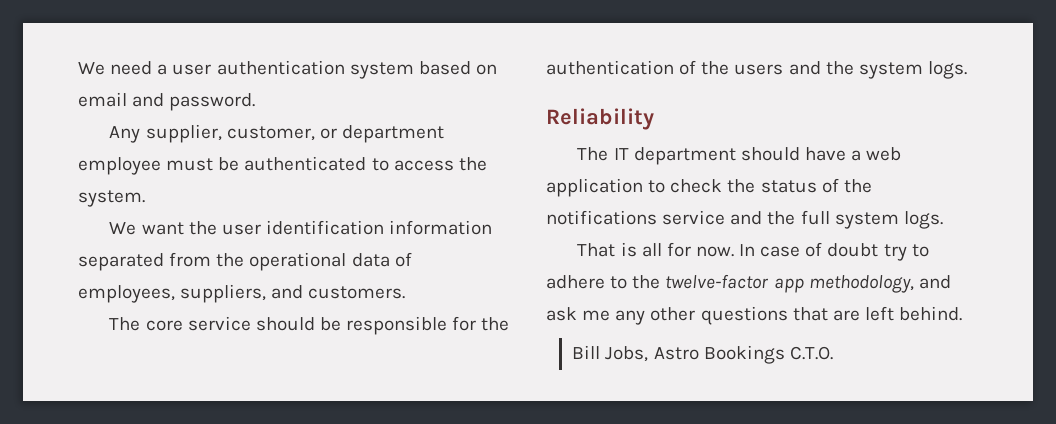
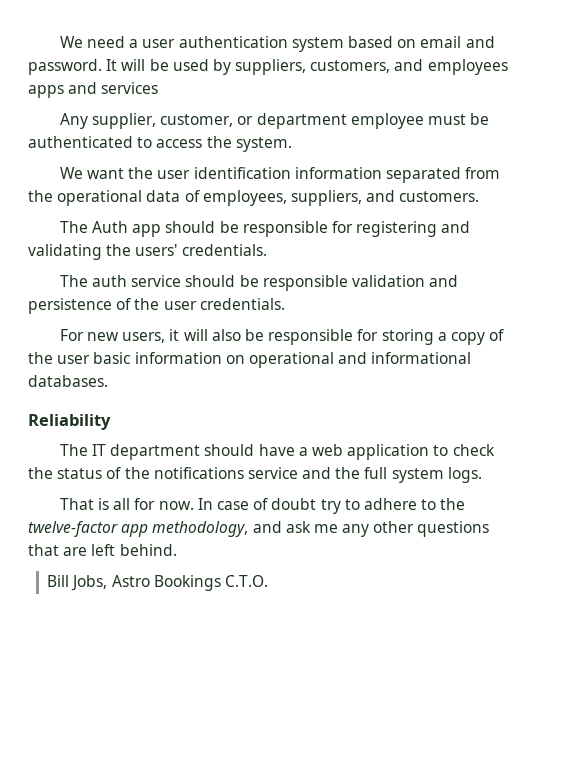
(256, 102) none -> [106,59,508,75] [28,82,159,98] It will be used by suppliers, customers, and employees apps and services
[145,316,510,335] [546,60,967,79] core service should be responsible for the authentication of the users and the system logs. -> [92,221,471,237] [28,244,267,260] [59,275,459,291] [28,298,285,314] [59,329,505,345] [28,352,472,368] [28,375,108,387] Auth app should be responsible for registering and validating the users' credentials. // The auth service should be responsible validation and persistence of the user credentials. // For new users, it will also be responsible for storing a copy of the user basic information on operational and informational databases.

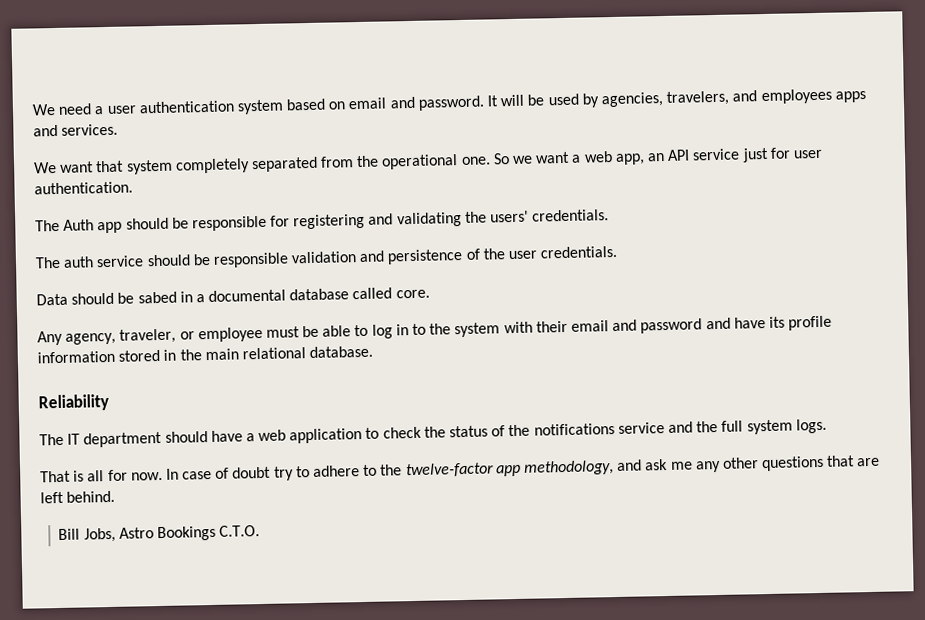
[235,59,391,75] suppliers, customers, -> [600,90,731,108] agencies, travelers,
[101,82,159,94] [59,113,490,129] [28,136,292,152] [59,167,501,183] [28,190,480,206] services // Any supplier, customer, or department employee must be authenticated to access the system. // We want the user identification information separated from the operational data of employees, suppliers, and customers. -> [61,123,119,136] [34,147,823,175] [34,181,133,195] services. // We want that system completely separated from the operational one. So we want a web app, an API service just for user authentication.
[59,329,505,345] [28,352,472,368] [28,375,108,387] For new users, it will also be responsible for storing a copy of the user basic information on operational and informational databases. -> [36,287,430,306] [37,315,833,346] [37,345,374,364] Data should be sabed in a documental database called core. // Any agency, traveler, or employee must be able to log in to the system with their email and password and have its profile information stored in the main relational database.

